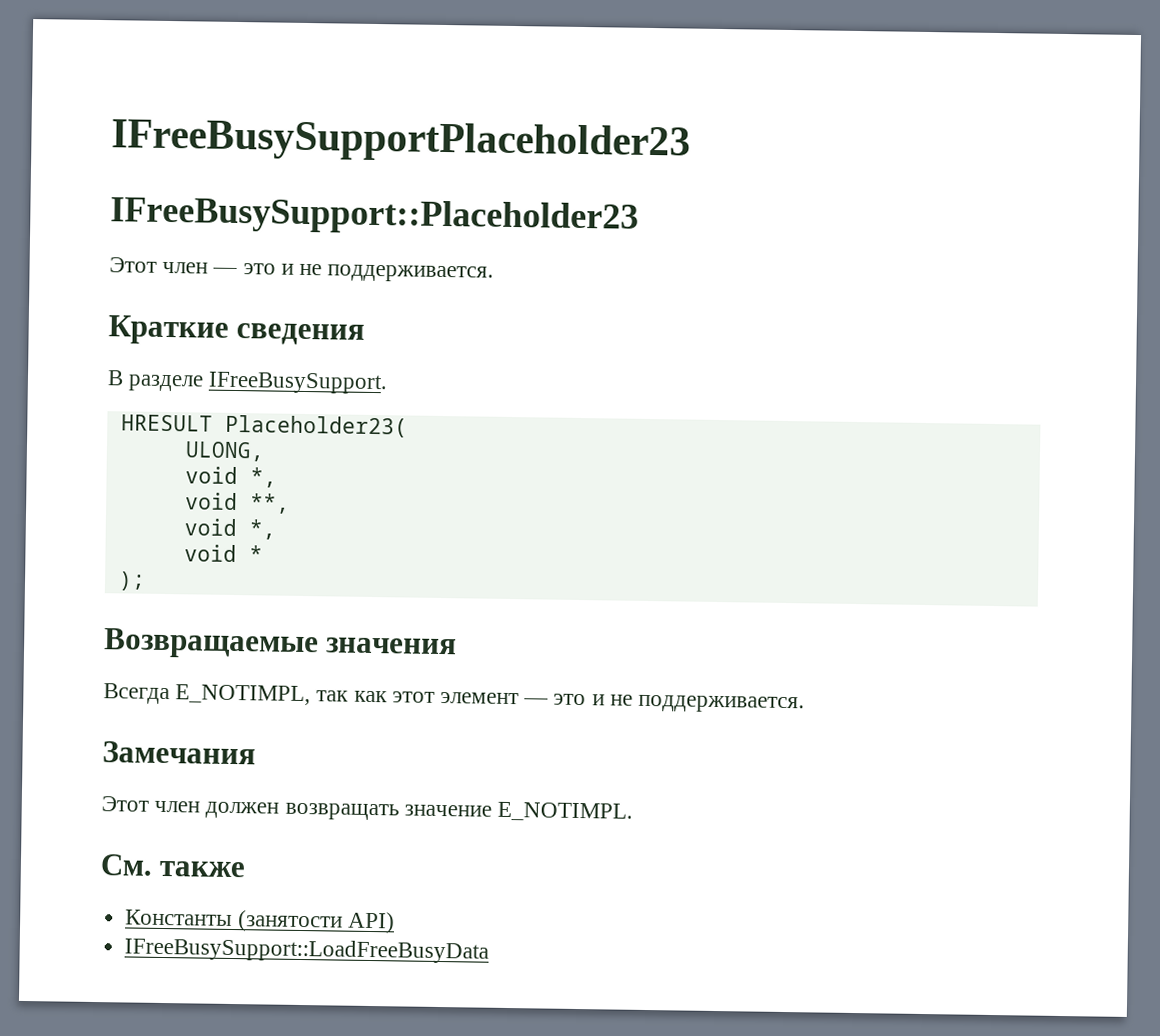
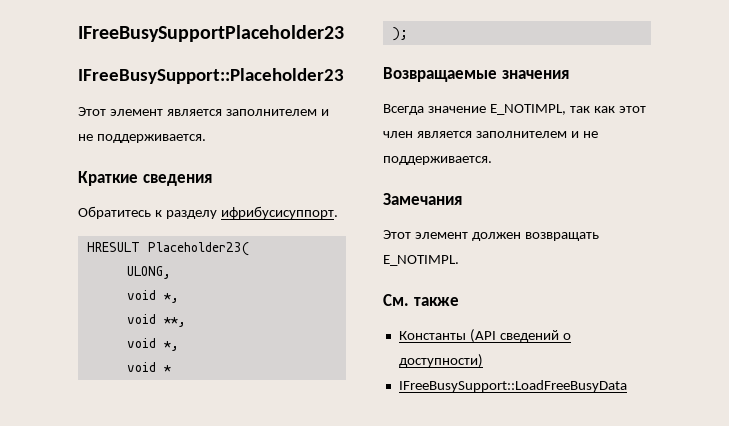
[162,261,276,275] член — это -> [109,109,317,116] элемент является заполнителем
[107,370,389,395] В разделе IFreeBusySupport. -> [78,206,338,219] Обратитесь к разделу ифрибусисуппорт.
(170, 694) none -> [427,106,486,113] значение
[440,691,587,706] элемент — это -> [383,131,567,138] член является заполнителем
[154,800,201,813] член -> [414,232,468,239] элемент
[403,804,492,817] значение -> (599, 236) none
[236,910,395,934] (занятости API) -> [469,329,571,343] [398,354,483,368] (API сведений о доступности)

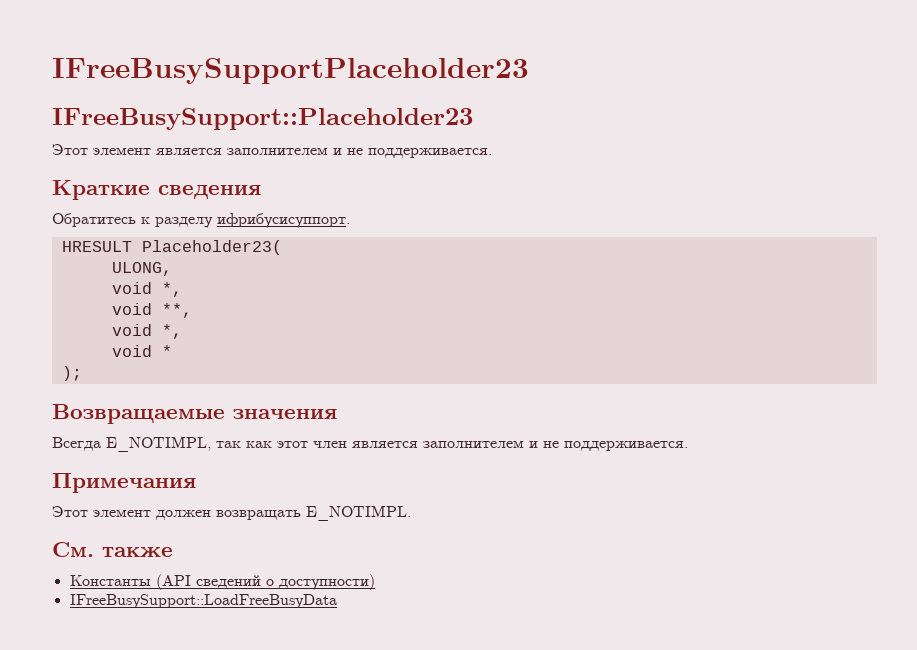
[427,106,486,113] значение -> (101, 444) none
[383,193,462,205] Замечания -> [52,473,196,493] Примечания

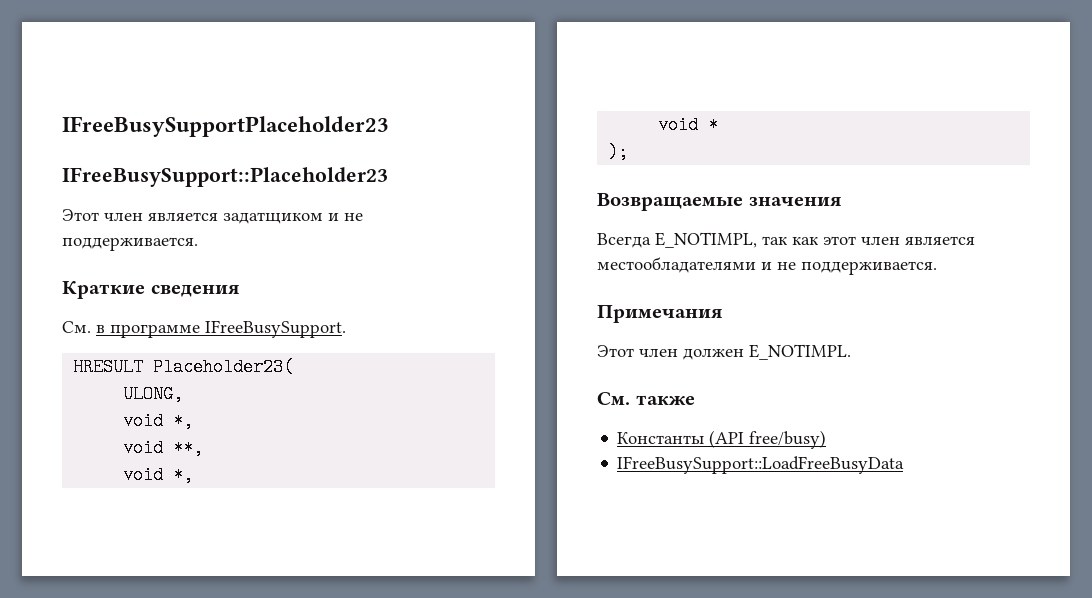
[93,147,328,155] элемент является заполнителем -> [104,212,323,224] член является задатщиком
[52,213,350,228] Обратитесь к разделу ифрибусисуппорт. -> [62,320,346,338] См. в программе IFreeBusySupport.
[423,440,524,448] заполнителем -> [597,257,756,273] местообладателями
[93,509,301,520] элемент должен возвращать -> [639,348,744,360] член должен
[195,574,375,590] сведений о доступности) -> [749,430,827,449] free/busy)

